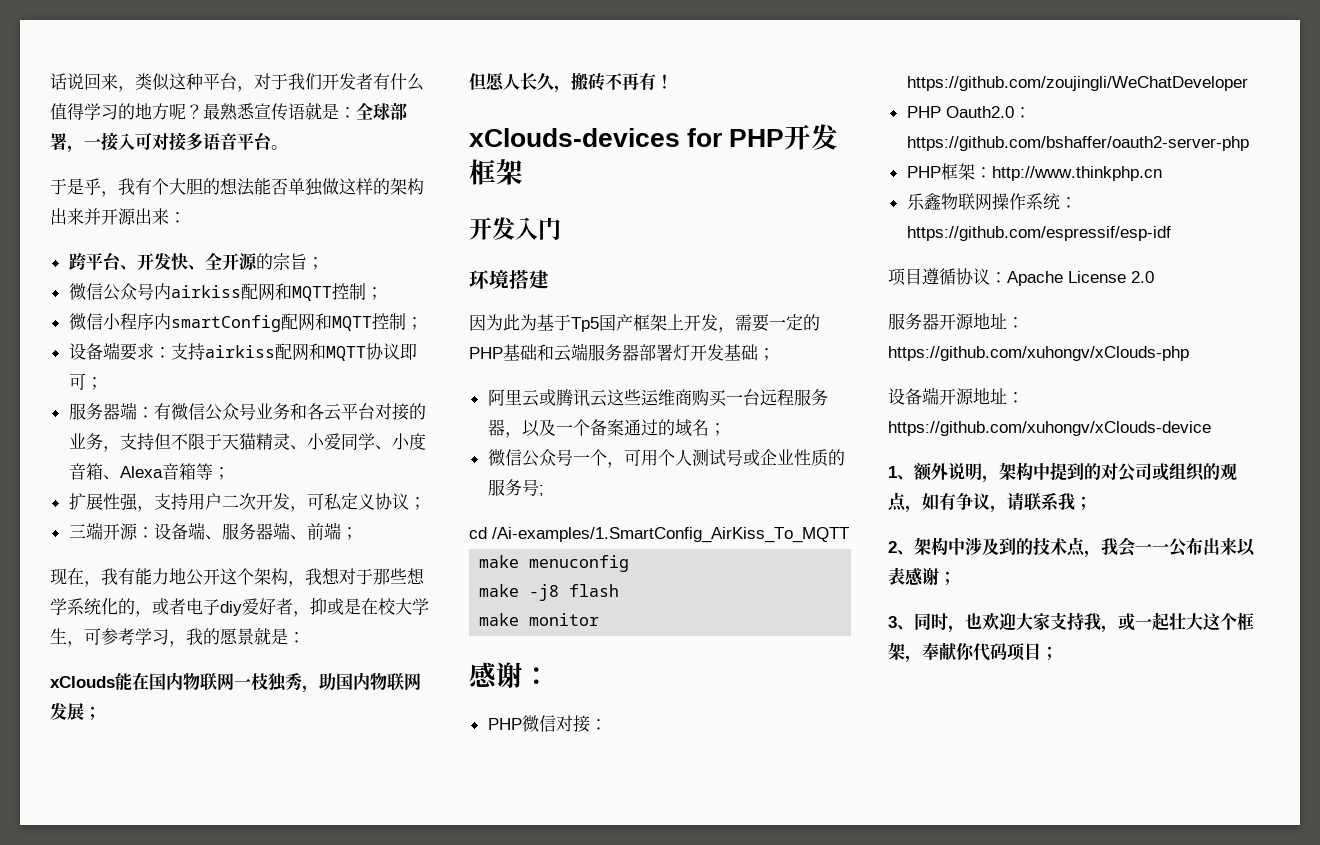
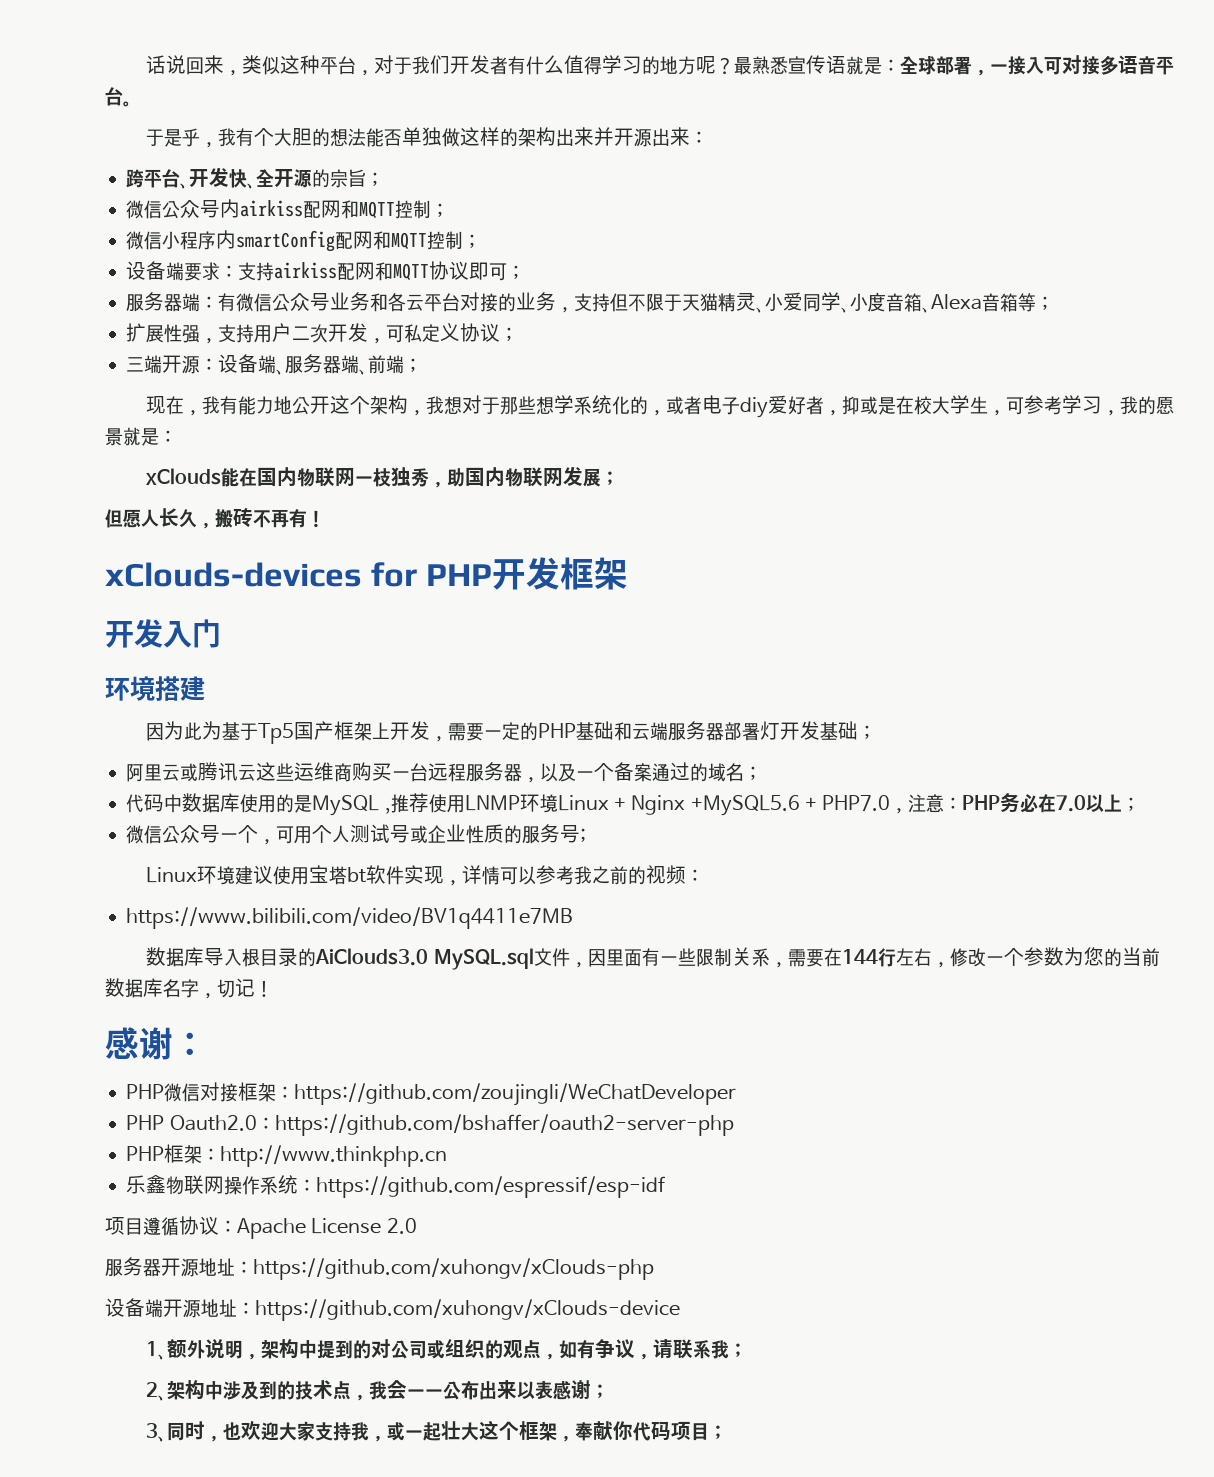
(726, 429) none -> [126,793,1141,816] // 代码中数据库使用的是MySQL ,推荐使用LNMP环境Linux + Nginx +MySQL5.6 + PHP7.0，注意：PHP务必在7.0以上；
[469,527,849,543] [479,555,630,572] [479,584,620,601] [479,613,600,626] cd /Ai-examples/1.SmartConfig_AirKiss_To_MQTT // make menuconfig // make -j8 flash // make monitor -> [146,865,705,886] [126,907,574,929] [146,947,1160,970] [105,978,273,999] Linux环境建议使用宝塔bt软件实现，详情可以参考我之前的视频： // https://www.bilibili.com/video/BV1q4411e7MB // 数据库导入根目录的AiClouds3.0 MySQL.sql文件，因里面有一些限制关系，需要在144行左右，修改一个参数为您的当前数据库名字，切记！
(590, 724) none -> [238,1082,277,1102] 框架

